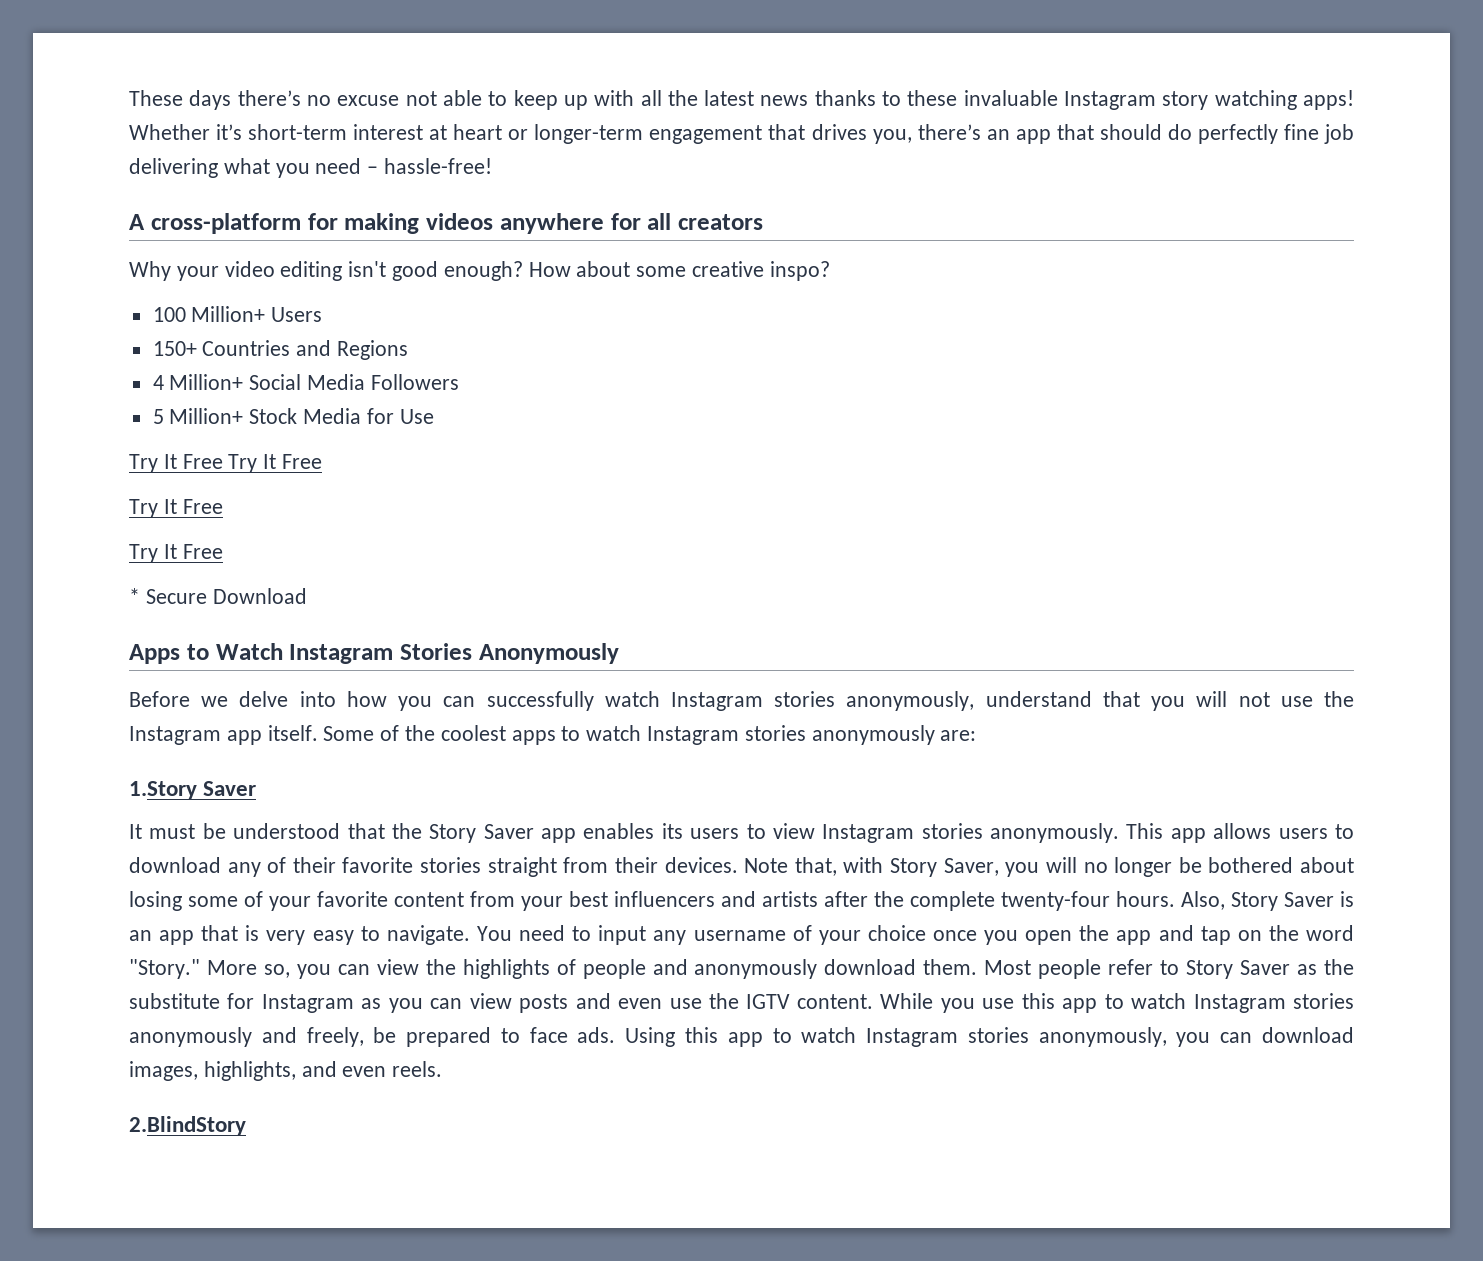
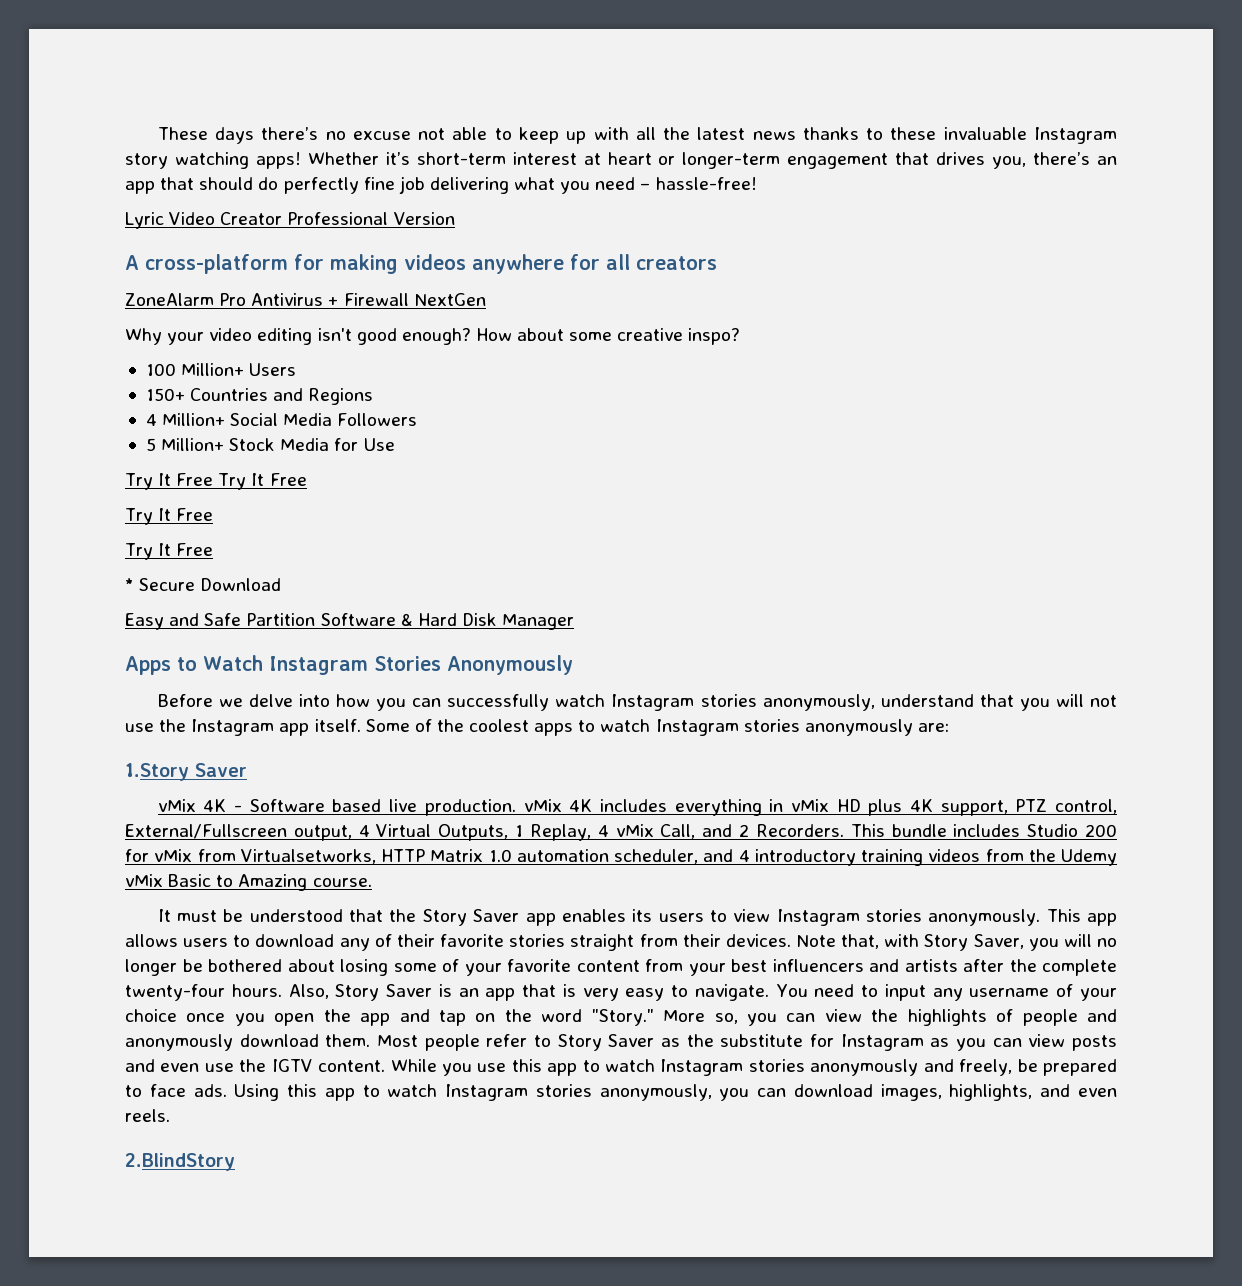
(493, 166) none -> [125,212,456,229] // Lyric Video Creator Professional Version
(763, 222) none -> [125,293,486,306] // ZoneAlarm Pro Antivirus + Firewall NextGen
(307, 596) none -> [125,613,575,630] // Easy and Safe Partition Software & Hard Disk Manager
(257, 788) none -> [157,799,1118,816] [125,824,1118,841] [125,849,1117,866] [125,874,372,891] // vMix 4K - Software based live production. vMix 4K includes everything in vMix HD plus 4K support, PTZ control, External/Fullscreen output, 4 Virtual Outputs, 1 Replay, 4 vMix Call, and 2 Recorders. This bundle includes Studio 200 for vMix from Virtualsetworks, HTTP Matrix 1.0 automation scheduler, and 4 introductory training videos from the Udemy vMix Basic to Amazing course.

